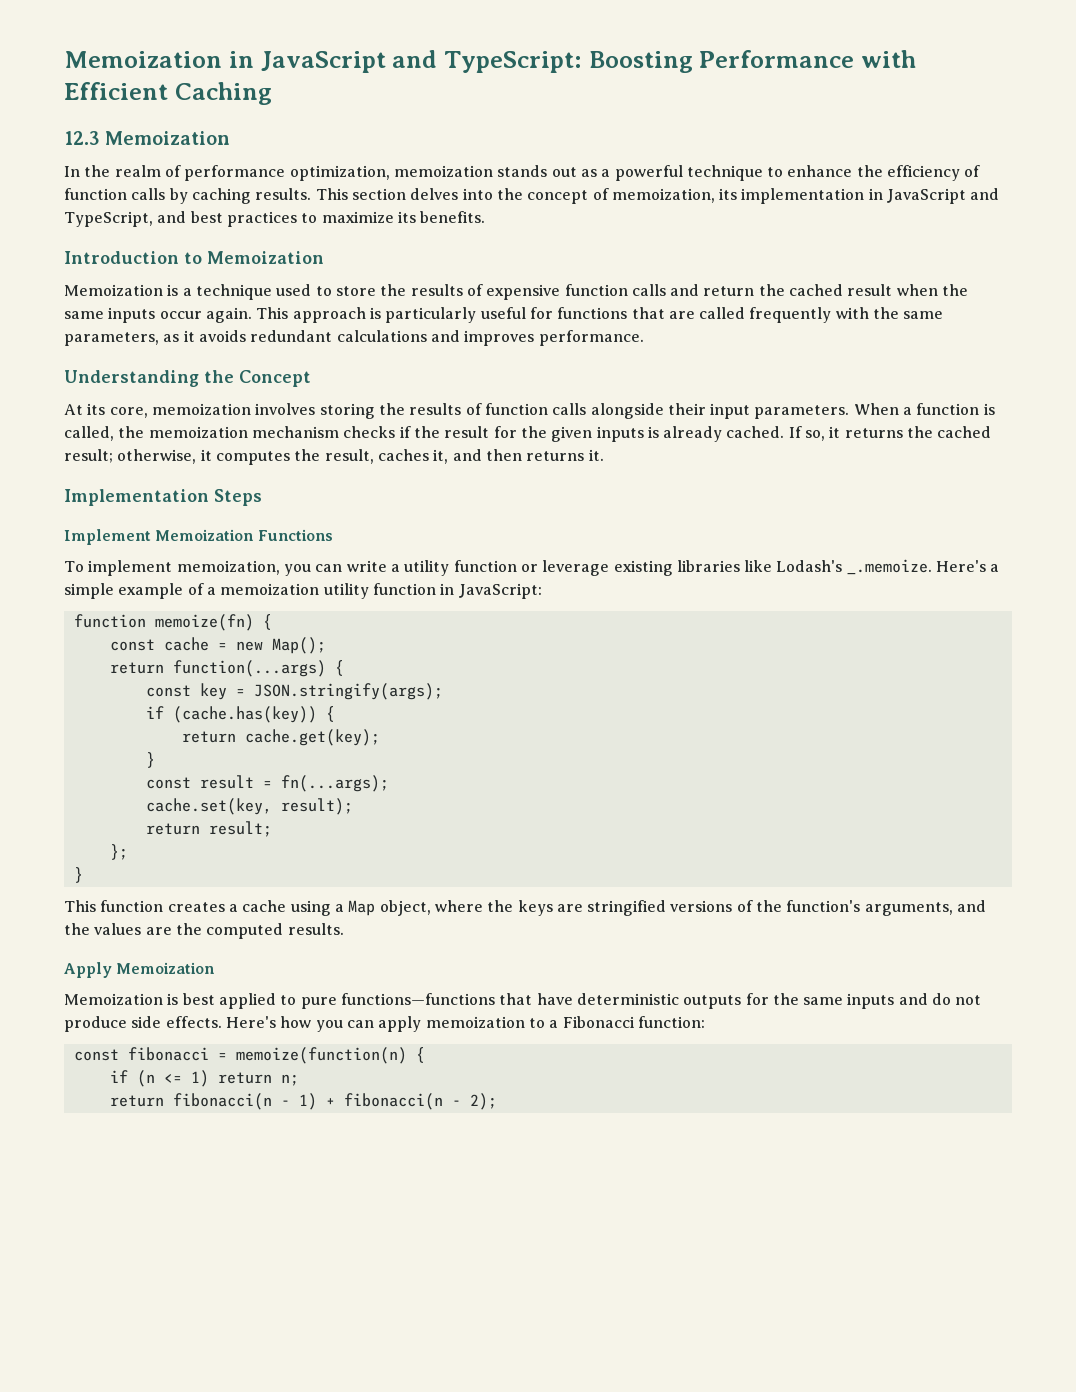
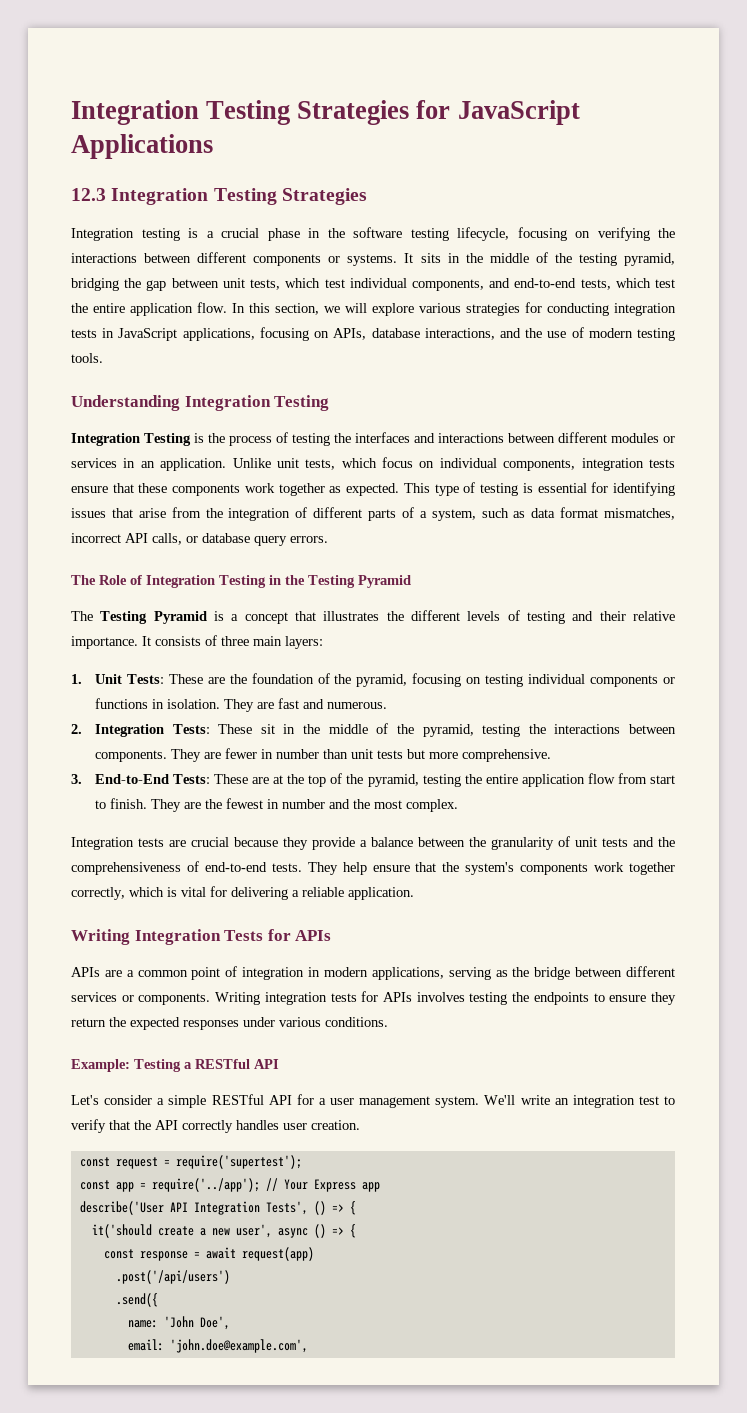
[64,50,917,73] [64,82,272,105] [64,131,231,145] [64,165,981,181] [64,188,1000,204] [64,211,486,227] [64,251,324,264] [64,284,969,300] [64,307,944,323] [64,330,644,346] [64,370,311,387] [64,403,995,419] [64,426,992,442] [64,449,604,465] [64,489,262,506] [64,529,333,545] [64,559,1000,576] [64,583,542,599] [73,614,272,631] [109,637,326,654] [109,660,344,677] [145,683,443,700] [145,706,335,723] [181,729,380,746] [145,752,155,768] [145,775,389,792] [145,798,353,815] [145,821,272,837] [109,844,128,860] [73,867,83,883] [64,900,987,916] [64,923,344,939] [64,962,216,978] [64,993,982,1009] [64,1016,705,1032] [73,1047,425,1064] [109,1070,299,1087] [109,1093,497,1110] Memoization in JavaScript and TypeScript: Boosting Performance with Efficient Caching // 12.3 Memoization // In the realm of performance optimization, memoization stands out as a powerful technique to enhance the efficiency of function calls by caching results. This section delves into the concept of memoization, its implementation in JavaScript and TypeScript, and best practices to maximize its benefits. // Introduction to Memoization // Memoization is a technique used to store the results of expensive function calls and return the cached result when the same inputs occur again. This approach is particularly useful for functions that are called frequently with the same parameters, as it avoids redundant calculations and improves performance. // Understanding the Concept // At its core, memoization involves storing the results of function calls alongside their input parameters. When a function is called, the memoization mechanism checks if the result for the given inputs is already cached. If so, it returns the cached result; otherwise, it computes the result, caches it, and then returns it. // Implementation Steps // Implement Memoization Functions // To implement memoization, you can write a utility function or leverage existing libraries like Lodash's _.memoize. Here's a simple example of a memoization utility function in JavaScript: // function memoize(fn) { // const cache = new Map(); // return function(...args) { // const key = JSON.stringify(args); // if (cache.has(key)) { // return cache.get(key); // } // const result = fn(...args); // cache.set(key, result); // return result; // }; // } // This function creates a cache using a Map object, where the keys are stringified versions of the function's arguments, and the values are the computed results. // Apply Memoization // Memoization is best applied to pure functions—functions that have deterministic outputs for the same inputs and do not produce side effects. Here's how you can apply memoization to a Fibonacci function: // const fibonacci = memoize(function(n) { // if (n <= 1) return n; // return fibonacci(n - 1) + fibonacci(n - 2); -> [71,100,580,125] [71,134,213,159] [71,188,367,205] [71,227,675,241] [71,252,675,266] [71,278,675,291] [71,302,676,316] [71,327,675,341] [71,353,103,363] [71,395,330,411] [71,432,675,446] [71,457,675,471] [71,482,676,496] [71,507,675,521] [71,533,328,546] [71,575,411,588] [71,610,675,624] [71,635,323,649] [71,673,675,687] [94,698,387,712] [71,723,677,737] [94,748,551,762] [71,773,676,787] [94,798,458,812] [71,836,675,850] [71,861,675,875] [71,886,414,900] [71,929,332,945] [71,966,676,980] [71,991,676,1005] [71,1017,388,1030] [71,1059,279,1072] [71,1094,675,1108] [71,1119,360,1133] [79,1155,302,1169] [79,1178,380,1192] [79,1201,356,1215] [91,1224,356,1238] [103,1247,314,1261] [115,1270,230,1284] [115,1293,158,1307] [127,1316,230,1330] [127,1339,308,1353] Integration Testing Strategies for JavaScript Applications // 12.3 Integration Testing Strategies // Integration testing is a crucial phase in the software testing lifecycle, focusing on verifying the interactions between different components or systems. It sits in the middle of the testing pyramid, bridging the gap between unit tests, which test individual components, and end-to-end tests, which test the entire application flow. In this section, we will explore various strategies for conducting integration tests in JavaScript applications, focusing on APIs, database interactions, and the use of modern testing tools. // Understanding Integration Testing // Integration Testing is the process of testing the interfaces and interactions between different modules or services in an application. Unlike unit tests, which focus on individual components, integration tests ensure that these components work together as expected. This type of testing is essential for identifying issues that arise from the integration of different parts of a system, such as data format mismatches, incorrect API calls, or database query errors. // The Role of Integration Testing in the Testing Pyramid // The Testing Pyramid is a concept that illustrates the different levels of testing and their relative importance. It consists of three main layers: // 1. Unit Tests: These are the foundation of the pyramid, focusing on testing individual components or functions in isolation. They are fast and numerous. // 2. Integration Tests: These sit in the middle of the pyramid, testing the interactions between components. They are fewer in number than unit tests but more comprehensive. // 3. End-to-End Tests: These are at the top of the pyramid, testing the entire application flow from start to finish. They are the fewest in number and the most complex. // Integration tests are crucial because they provide a balance between the granularity of unit tests and the comprehensiveness of end-to-end tests. They help ensure that the system's components work together correctly, which is vital for delivering a reliable application. // Writing Integration Tests for APIs // APIs are a common point of integration in modern applications, serving as the bridge between different services or components. Writing integration tests for APIs involves testing the endpoints to ensure they return the expected responses under various conditions. // Example: Testing a RESTful API // Let's consider a simple RESTful API for a user management system. We'll write an integration test to verify that the API correctly handles user creation. // const request = require('supertest'); // const app = require('../app'); // Your Express app // describe('User API Integration Tests', () => { // it('should create a new user', async () => { // const response = await request(app) // .post('/api/users') // .send({ // name: 'John Doe', // email: 'john.doe@example.com',

